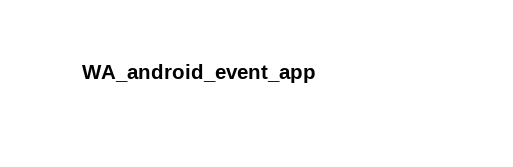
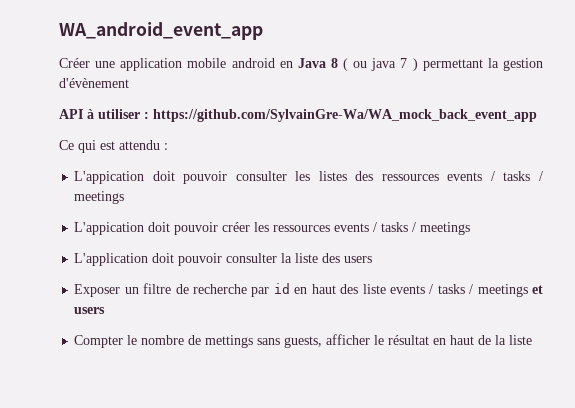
(316, 73) none -> [59,58,543,71] [59,78,129,88] [59,109,537,122] [59,140,168,153] [74,171,543,184] [74,191,125,204] [74,222,471,235] [74,253,373,266] [74,283,544,297] [74,307,106,314] [74,334,533,348] // Créer une application mobile android en Java 8 ( ou java 7 ) permettant la gestion d'évènement // API à utiliser : https://github.com/SylvainGre-Wa/WA_mock_back_event_app // Ce qui est attendu : // L'appication doit pouvoir consulter les listes des ressources events / tasks / meetings // L'appication doit pouvoir créer les ressources events / tasks / meetings // L'application doit pouvoir consulter la liste des users // Exposer un filtre de recherche par id en haut des liste events / tasks / meetings et users // Compter le nombre de mettings sans guests, afficher le résultat en haut de la liste

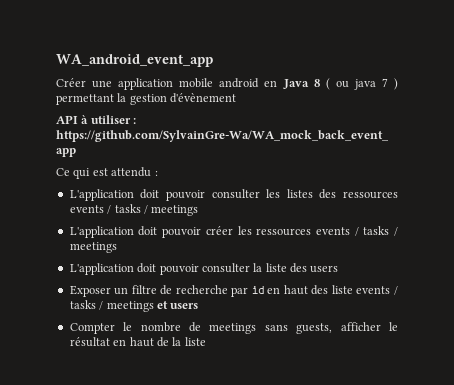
[74,171,145,184] L'appication -> [69,189,134,201] L'application
[74,222,145,235] L'appication -> [69,226,134,238] L'application
[205,335,254,348] mettings -> [209,323,257,334] meetings

